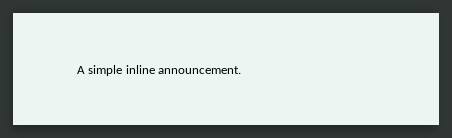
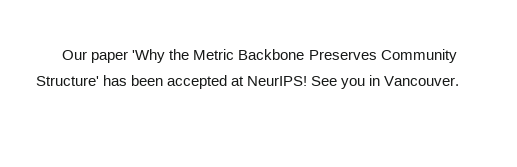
[77,65,242,76] A simple inline announcement. -> [62,49,457,63] [36,75,460,89] Our paper 'Why the Metric Backbone Preserves Community Structure' has been accepted at NeurIPS! See you in Vancouver.

